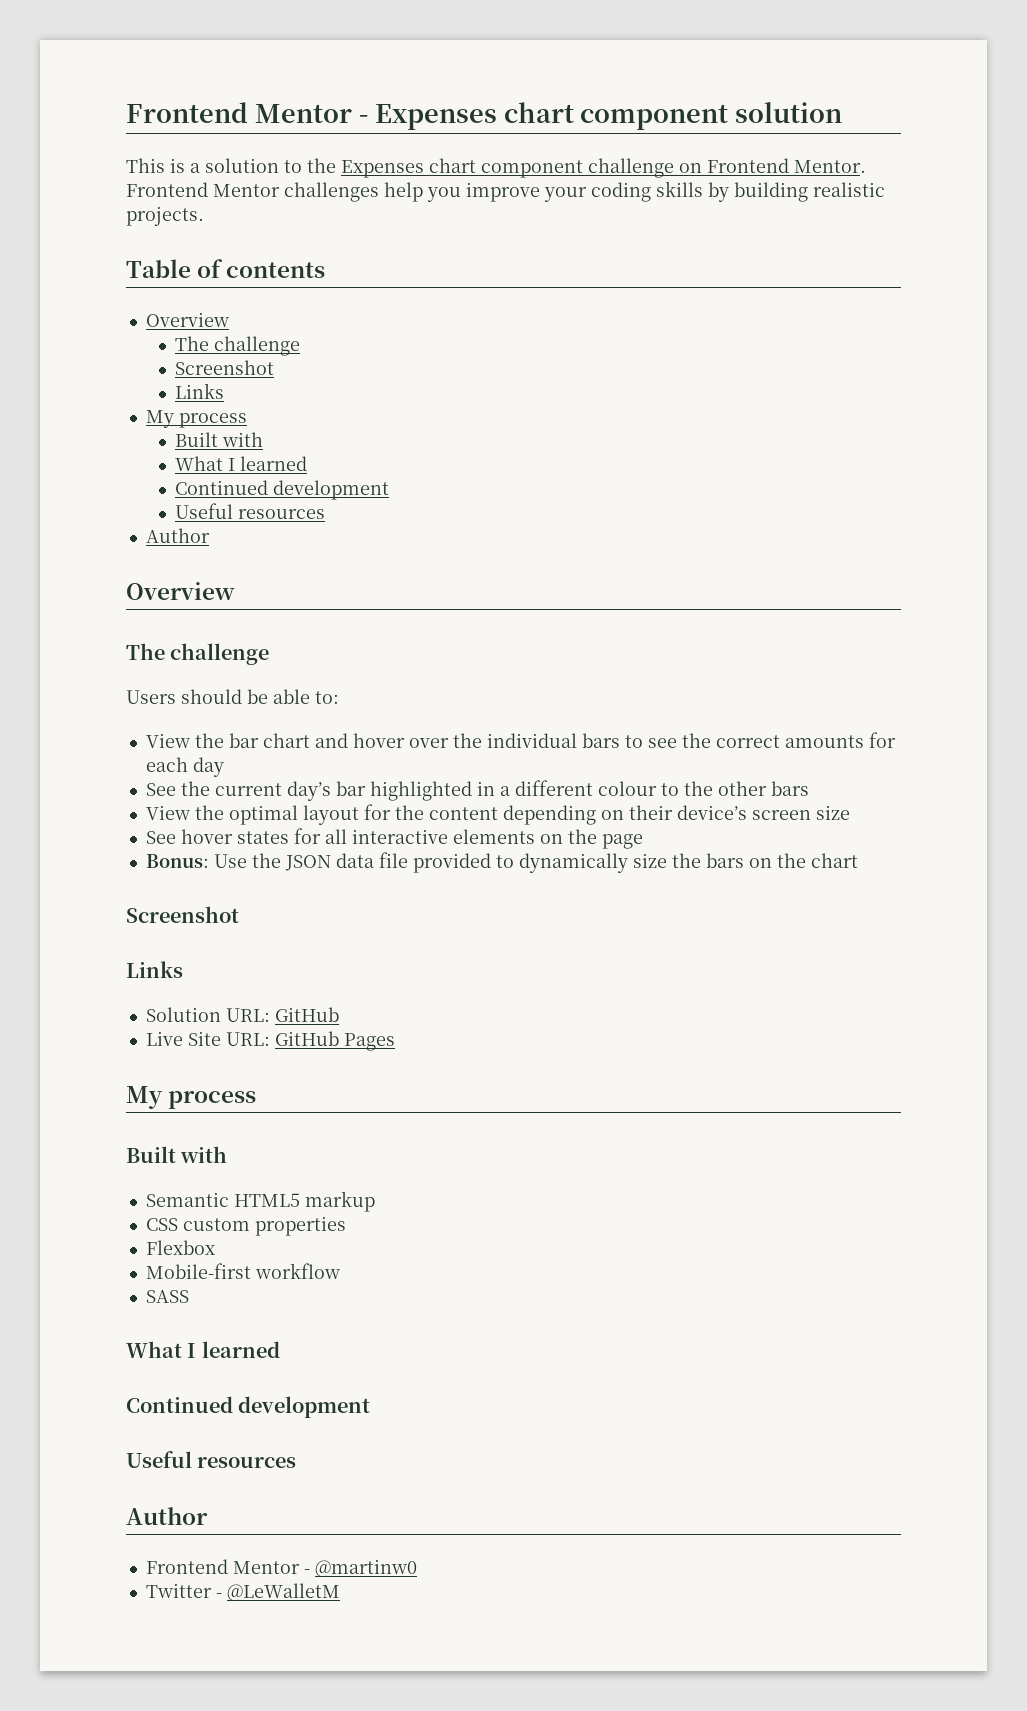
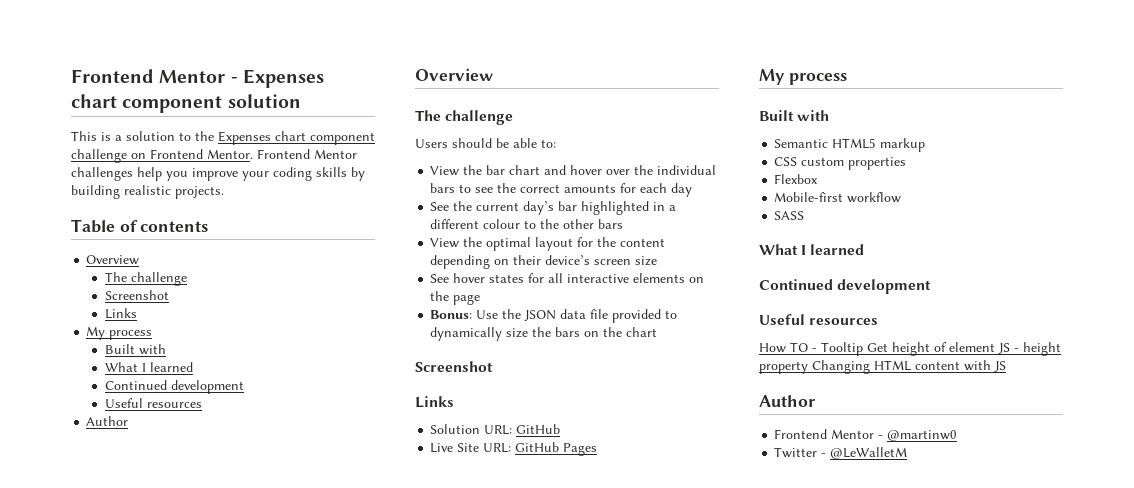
(297, 1462) none -> [759,342,1061,356] [759,360,1006,374] // How TO - Tooltip Get height of element JS - height property Changing HTML content with JS

